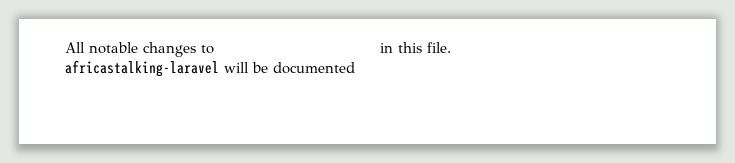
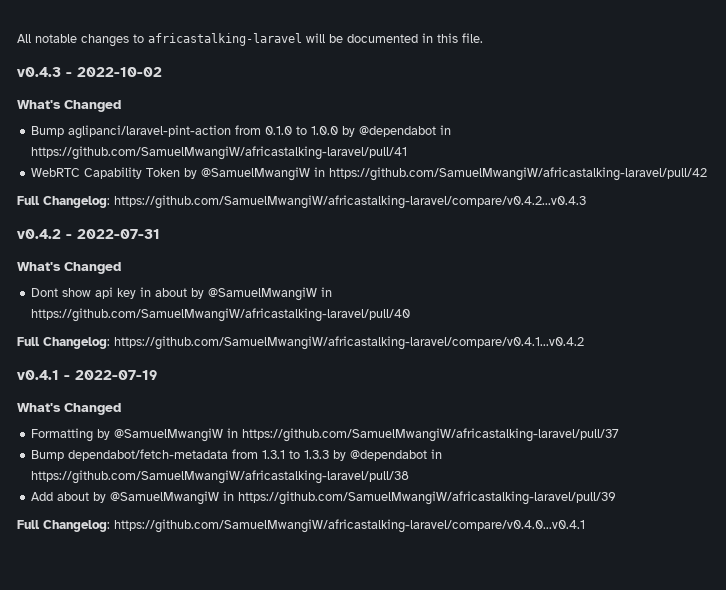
(451, 47) none -> [17,67,162,77] [17,100,121,112] [31,125,452,139] [31,146,408,160] [31,167,708,181] [17,195,586,209] [17,229,160,239] [17,262,121,274] [31,287,333,301] [31,308,411,322] [17,336,584,350] [17,370,157,380] [17,403,121,415] [31,428,620,442] [31,449,443,461] [31,470,410,484] [31,491,617,505] [17,519,585,533] // v0.4.3 - 2022-10-02 // What's Changed // Bump aglipanci/laravel-pint-action from 0.1.0 to 1.0.0 by @dependabot in https://github.com/SamuelMwangiW/africastalking-laravel/pull/41 // WebRTC Capability Token by @SamuelMwangiW in https://github.com/SamuelMwangiW/africastalking-laravel/pull/42 // Full Changelog: https://github.com/SamuelMwangiW/africastalking-laravel/compare/v0.4.2...v0.4.3 // v0.4.2 - 2022-07-31 // What's Changed // Dont show api key in about by @SamuelMwangiW in https://github.com/SamuelMwangiW/africastalking-laravel/pull/40 // Full Changelog: https://github.com/SamuelMwangiW/africastalking-laravel/compare/v0.4.1...v0.4.2 // v0.4.1 - 2022-07-19 // What's Changed // Formatting by @SamuelMwangiW in https://github.com/SamuelMwangiW/africastalking-laravel/pull/37 // Bump dependabot/fetch-metadata from 1.3.1 to 1.3.3 by @dependabot in https://github.com/SamuelMwangiW/africastalking-laravel/pull/38 // Add about by @SamuelMwangiW in https://github.com/SamuelMwangiW/africastalking-laravel/pull/39 // Full Changelog: https://github.com/SamuelMwangiW/africastalking-laravel/compare/v0.4.0...v0.4.1

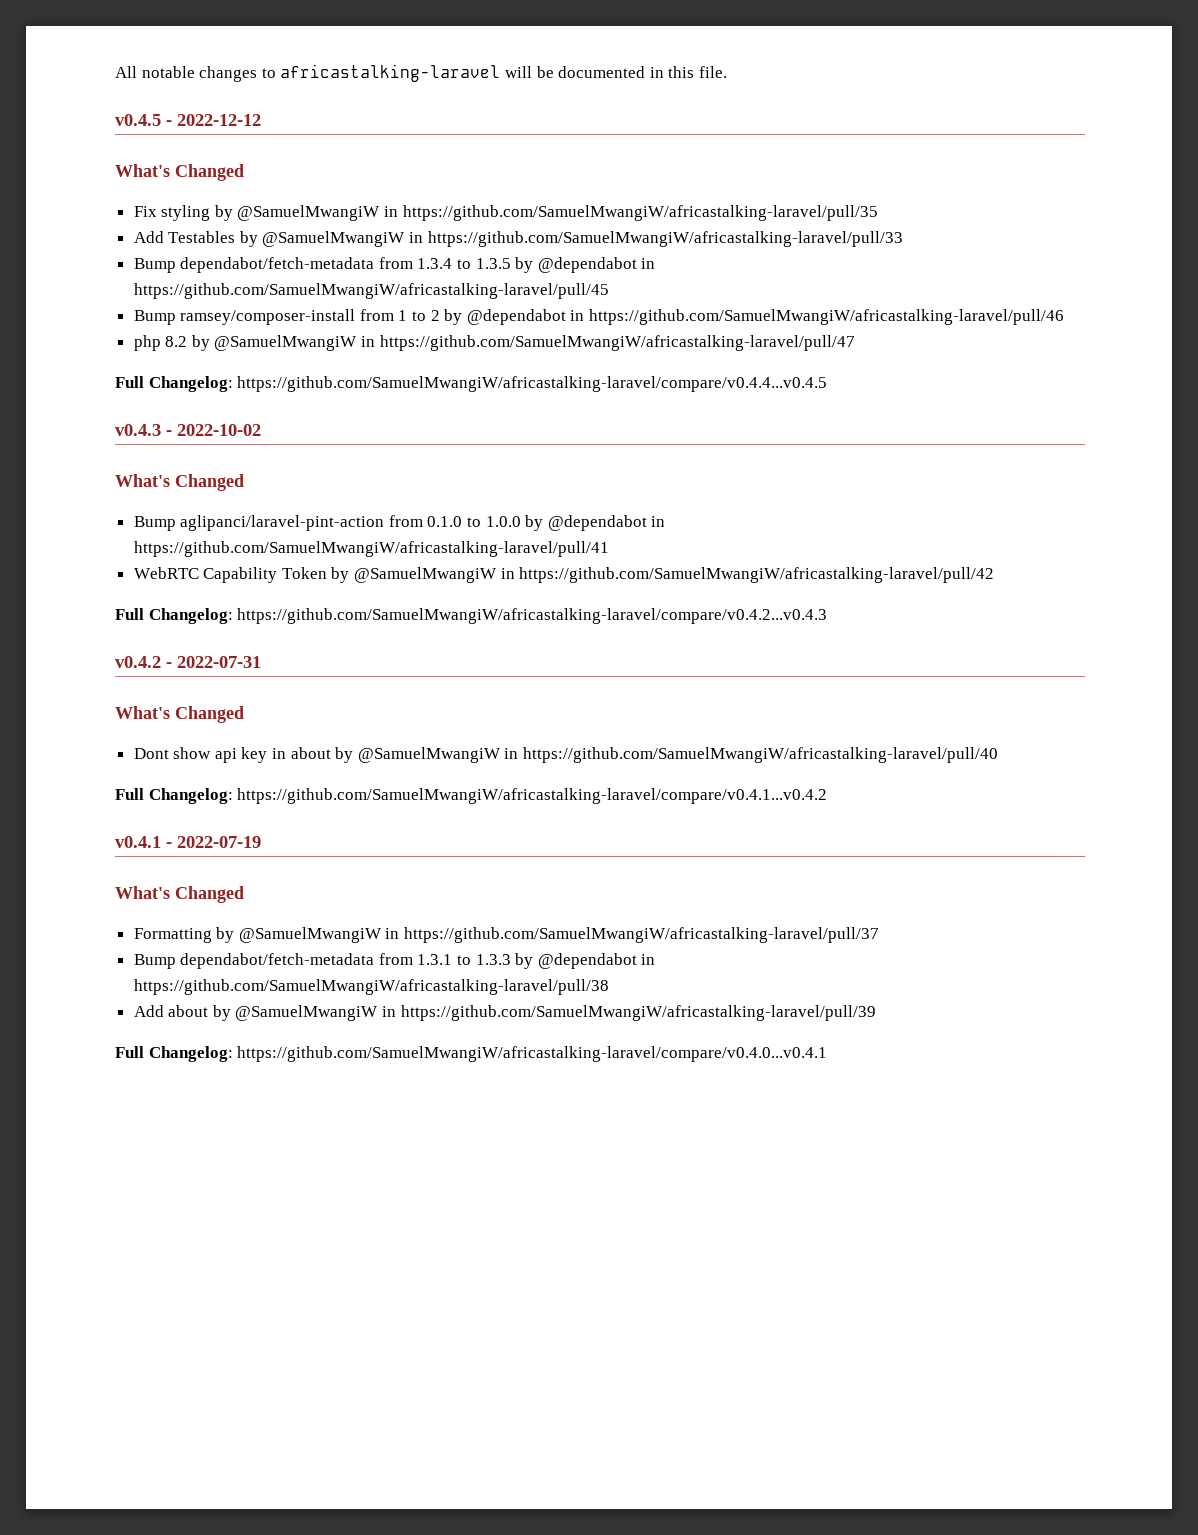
(483, 38) none -> [115,114,261,126] [115,164,244,181] [133,205,878,221] [133,231,903,247] [133,257,656,273] [133,283,609,299] [133,309,1065,325] [133,335,855,351] [115,376,828,392] // v0.4.5 - 2022-12-12 // What's Changed // Fix styling by @SamuelMwangiW in https://github.com/SamuelMwangiW/africastalking-laravel/pull/35 // Add Testables by @SamuelMwangiW in https://github.com/SamuelMwangiW/africastalking-laravel/pull/33 // Bump dependabot/fetch-metadata from 1.3.4 to 1.3.5 by @dependabot in https://github.com/SamuelMwangiW/africastalking-laravel/pull/45 // Bump ramsey/composer-install from 1 to 2 by @dependabot in https://github.com/SamuelMwangiW/africastalking-laravel/pull/46 // php 8.2 by @SamuelMwangiW in https://github.com/SamuelMwangiW/africastalking-laravel/pull/47 // Full Changelog: https://github.com/SamuelMwangiW/africastalking-laravel/compare/v0.4.4...v0.4.5

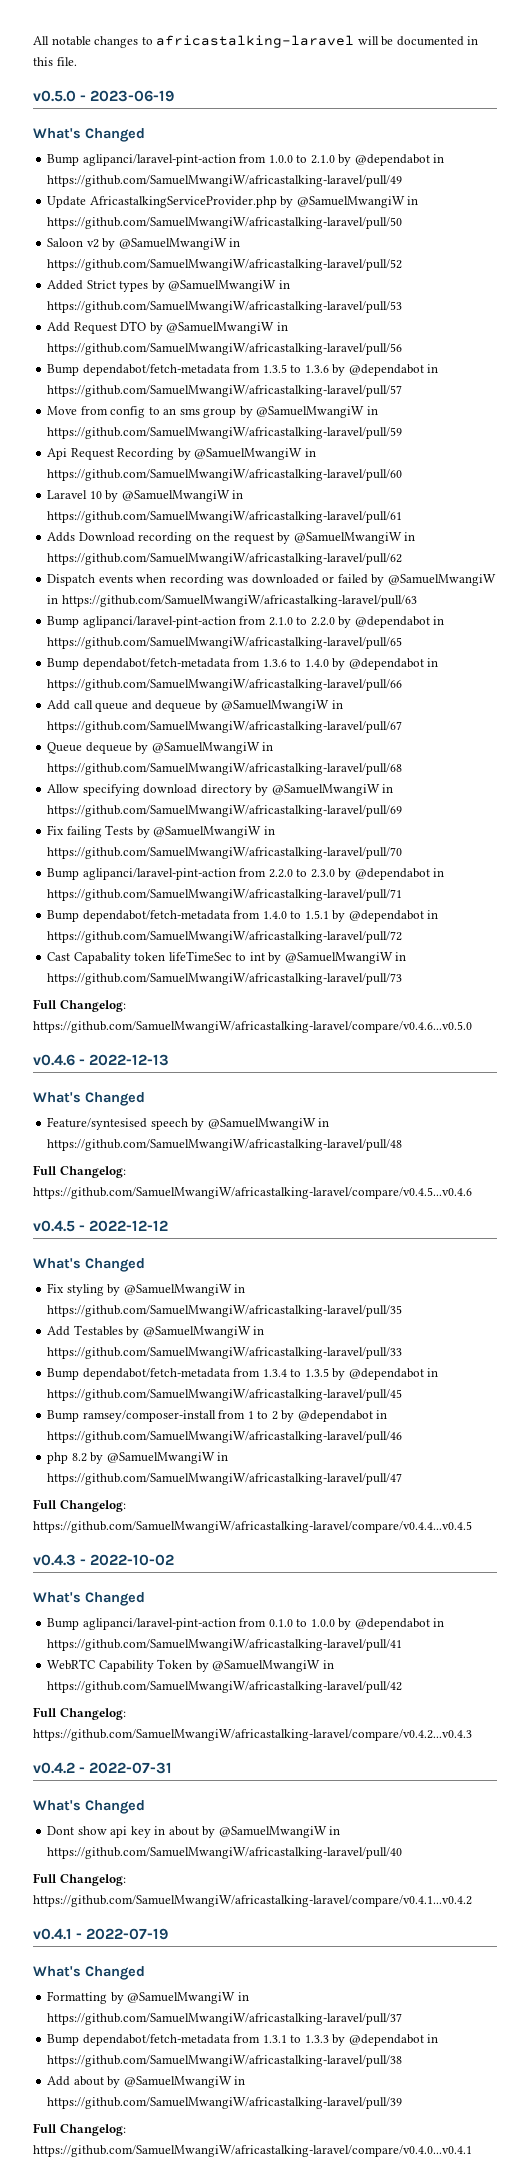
(727, 72) none -> [33,90,175,102] [33,128,145,142] [47,154,445,166] [47,175,403,187] [47,196,419,208] [47,217,403,229] [47,238,241,250] [47,259,403,271] [47,280,290,292] [47,301,403,313] [47,321,288,334] [47,343,403,355] [47,364,439,376] [47,385,403,397] [47,406,378,418] [47,427,403,439] [47,448,316,460] [47,469,403,481] [47,490,244,502] [47,511,403,523] [47,532,416,544] [47,553,403,565] [47,574,496,586] [47,595,417,607] [47,616,445,628] [47,637,403,649] [47,658,439,670] [47,679,403,691] [47,700,343,712] [47,721,403,733] [47,742,274,754] [47,763,403,775] [47,784,394,796] [47,805,403,817] [47,825,275,838] [47,847,403,859] [47,868,445,880] [47,889,403,901] [47,910,439,922] [47,931,403,943] [47,951,407,964] [47,973,403,985] [33,999,126,1012] [33,1021,472,1033] [33,1054,170,1066] [33,1092,145,1106] [47,1117,330,1130] [47,1139,403,1151] [33,1165,126,1178] [33,1187,472,1199] // v0.5.0 - 2023-06-19 // What's Changed // Bump aglipanci/laravel-pint-action from 1.0.0 to 2.1.0 by @dependabot in https://github.com/SamuelMwangiW/africastalking-laravel/pull/49 // Update AfricastalkingServiceProvider.php by @SamuelMwangiW in https://github.com/SamuelMwangiW/africastalking-laravel/pull/50 // Saloon v2 by @SamuelMwangiW in https://github.com/SamuelMwangiW/africastalking-laravel/pull/52 // Added Strict types by @SamuelMwangiW in https://github.com/SamuelMwangiW/africastalking-laravel/pull/53 // Add Request DTO by @SamuelMwangiW in https://github.com/SamuelMwangiW/africastalking-laravel/pull/56 // Bump dependabot/fetch-metadata from 1.3.5 to 1.3.6 by @dependabot in https://github.com/SamuelMwangiW/africastalking-laravel/pull/57 // Move from config to an sms group by @SamuelMwangiW in https://github.com/SamuelMwangiW/africastalking-laravel/pull/59 // Api Request Recording by @SamuelMwangiW in https://github.com/SamuelMwangiW/africastalking-laravel/pull/60 // Laravel 10 by @SamuelMwangiW in https://github.com/SamuelMwangiW/africastalking-laravel/pull/61 // Adds Download recording on the request by @SamuelMwangiW in https://github.com/SamuelMwangiW/africastalking-laravel/pull/62 // Dispatch events when recording was downloaded or failed by @SamuelMwangiW in https://github.com/SamuelMwangiW/africastalking-laravel/pull/63 // Bump aglipanci/laravel-pint-action from 2.1.0 to 2.2.0 by @dependabot in https://github.com/SamuelMwangiW/africastalking-laravel/pull/65 // Bump dependabot/fetch-metadata from 1.3.6 to 1.4.0 by @dependabot in https://github.com/SamuelMwangiW/africastalking-laravel/pull/66 // Add call queue and dequeue by @SamuelMwangiW in https://github.com/SamuelMwangiW/africastalking-laravel/pull/67 // Queue dequeue by @SamuelMwangiW in https://github.com/SamuelMwangiW/africastalking-laravel/pull/68 // Allow specifying download directory by @SamuelMwangiW in https://github.com/SamuelMwangiW/africastalking-laravel/pull/69 // Fix failing Tests by @SamuelMwangiW in https://github.com/SamuelMwangiW/africastalking-laravel/pull/70 // Bump aglipanci/laravel-pint-action from 2.2.0 to 2.3.0 by @dependabot in https://github.com/SamuelMwangiW/africastalking-laravel/pull/71 // Bump dependabot/fetch-metadata from 1.4.0 to 1.5.1 by @dependabot in https://github.com/SamuelMwangiW/africastalking-laravel/pull/72 // Cast Capabality token lifeTimeSec to int by @SamuelMwangiW in https://github.com/SamuelMwangiW/africastalking-laravel/pull/73 // Full Changelog: https://github.com/SamuelMwangiW/africastalking-laravel/compare/v0.4.6...v0.5.0 // v0.4.6 - 2022-12-13 // What's Changed // Feature/syntesised speech by @SamuelMwangiW in https://github.com/SamuelMwangiW/africastalking-laravel/pull/48 // Full Changelog: https://github.com/SamuelMwangiW/africastalking-laravel/compare/v0.4.5...v0.4.6

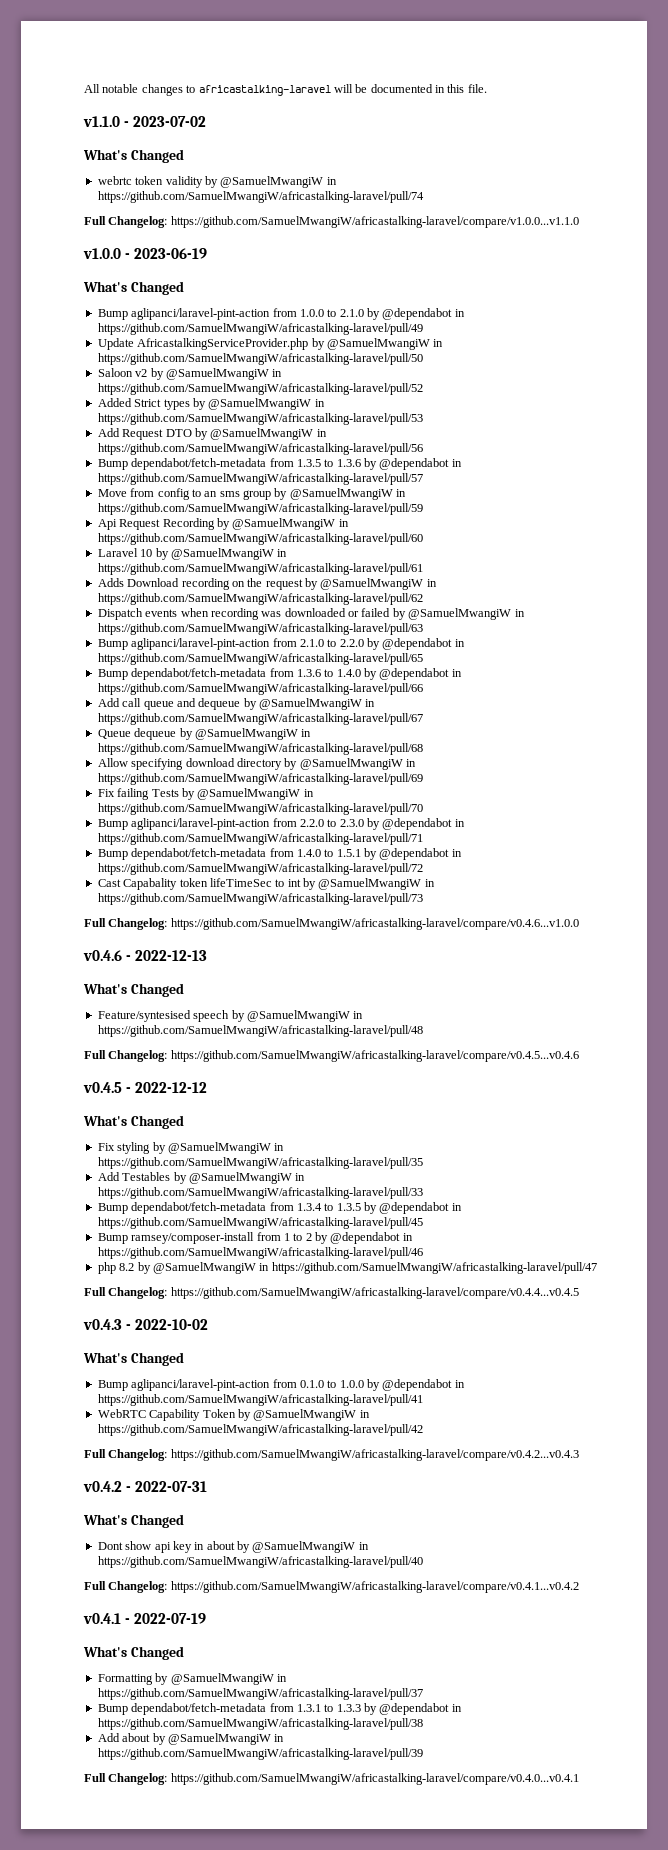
[33,90,76,102] v0.5.0 -> [83,116,207,127] [83,149,184,163] [97,176,337,188] [97,191,424,203] [84,216,579,228] [83,248,121,259] v1.1.0 - 2023-07-02 // What's Changed // webrtc token validity by @SamuelMwangiW in https://github.com/SamuelMwangiW/africastalking-laravel/pull/74 // Full Changelog: https://github.com/SamuelMwangiW/africastalking-laravel/compare/v1.0.0...v1.1.0 // v1.0.0
[33,1021,472,1033] https://github.com/SamuelMwangiW/africastalking-laravel/compare/v0.4.6...v0.5.0 -> [170,918,579,930] https://github.com/SamuelMwangiW/africastalking-laravel/compare/v0.4.6...v1.0.0

